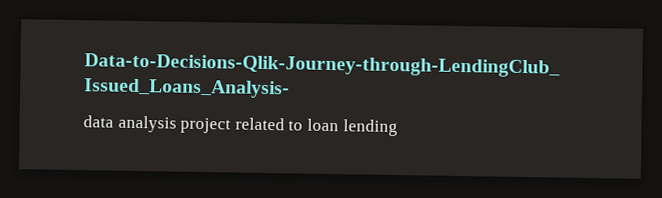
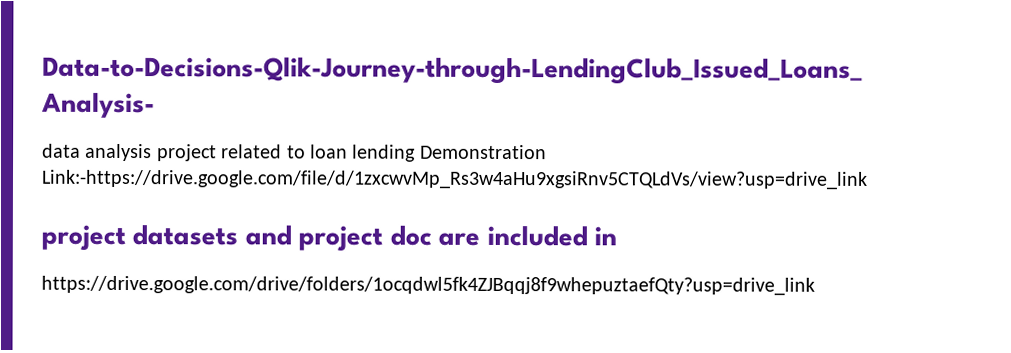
(398, 128) none -> [419,144,547,160] [41,169,868,190] [41,224,617,252] [41,275,815,296] Demonstration Link:-https://drive.google.com/file/d/1zxcwvMp_Rs3w4aHu9xgsiRnv5CTQLdVs/view?usp=drive_link // project datasets and project doc are included in // https://drive.google.com/drive/folders/1ocqdwl5fk4ZJBqqj8f9whepuztaefQty?usp=drive_link

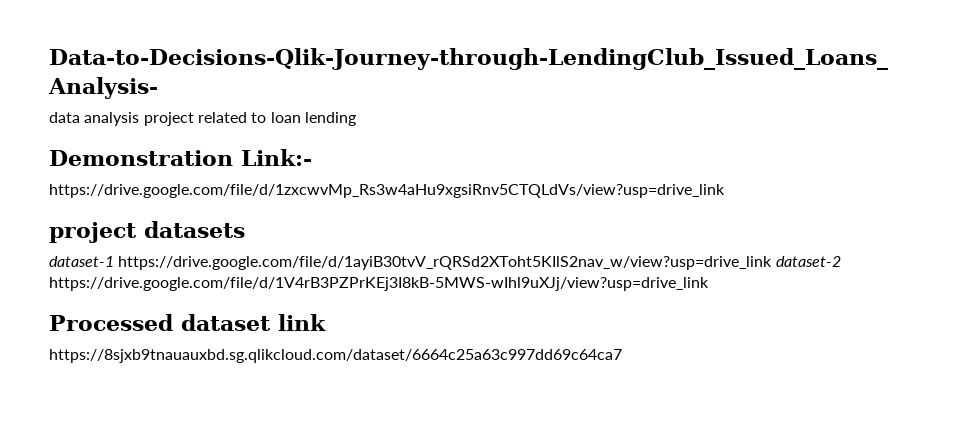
[419,144,547,160] [41,169,868,190] Demonstration Link:-https://drive.google.com/file/d/1zxcwvMp_Rs3w4aHu9xgsiRnv5CTQLdVs/view?usp=drive_link -> [49,149,312,166] [49,184,725,198] // Demonstration Link:- // https://drive.google.com/file/d/1zxcwvMp_Rs3w4aHu9xgsiRnv5CTQLdVs/view?usp=drive_link
[244,225,617,252] [41,275,815,296] and project doc are included in // https://drive.google.com/drive/folders/1ocqdwl5fk4ZJBqqj8f9whepuztaefQty?usp=drive_link -> [49,256,841,270] [49,277,709,291] [49,314,326,331] [49,349,622,363] // dataset-1 https://drive.google.com/file/d/1ayiB30tvV_rQRSd2XToht5KIlS2nav_w/view?usp=drive_link dataset-2 https://drive.google.com/file/d/1V4rB3PZPrKEj3I8kB-5MWS-wIhl9uXJj/view?usp=drive_link // Processed dataset link // https://8sjxb9tnauauxbd.sg.qlikcloud.com/dataset/6664c25a63c997dd69c64ca7

